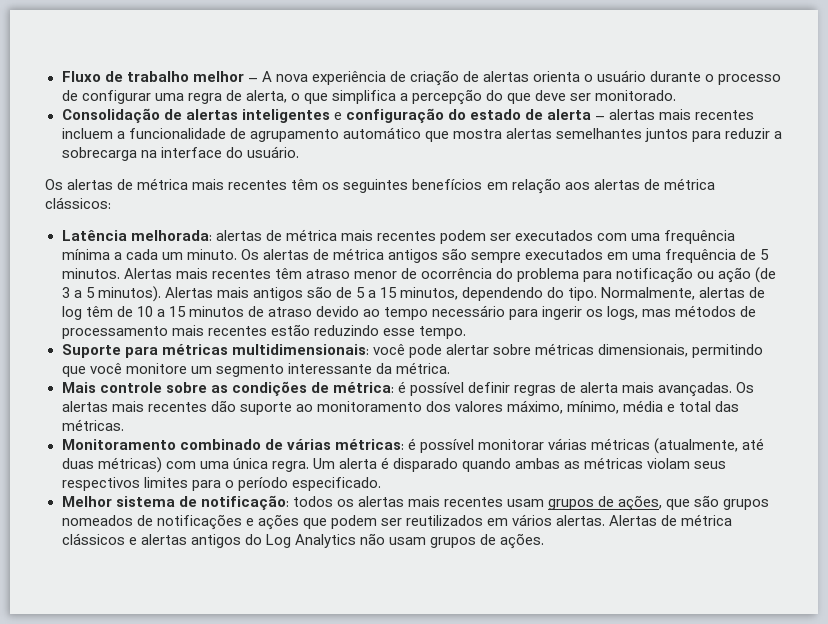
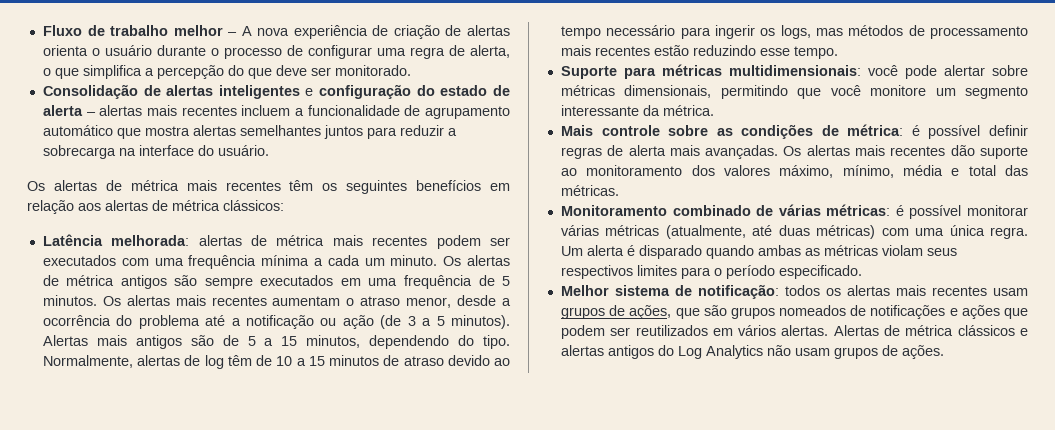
[123,268,417,279] Alertas mais recentes têm atraso menor de -> [102,295,511,308] Os alertas mais recentes aumentam o atraso menor, desde a
[583,271,613,282] para -> [205,315,241,326] até a

